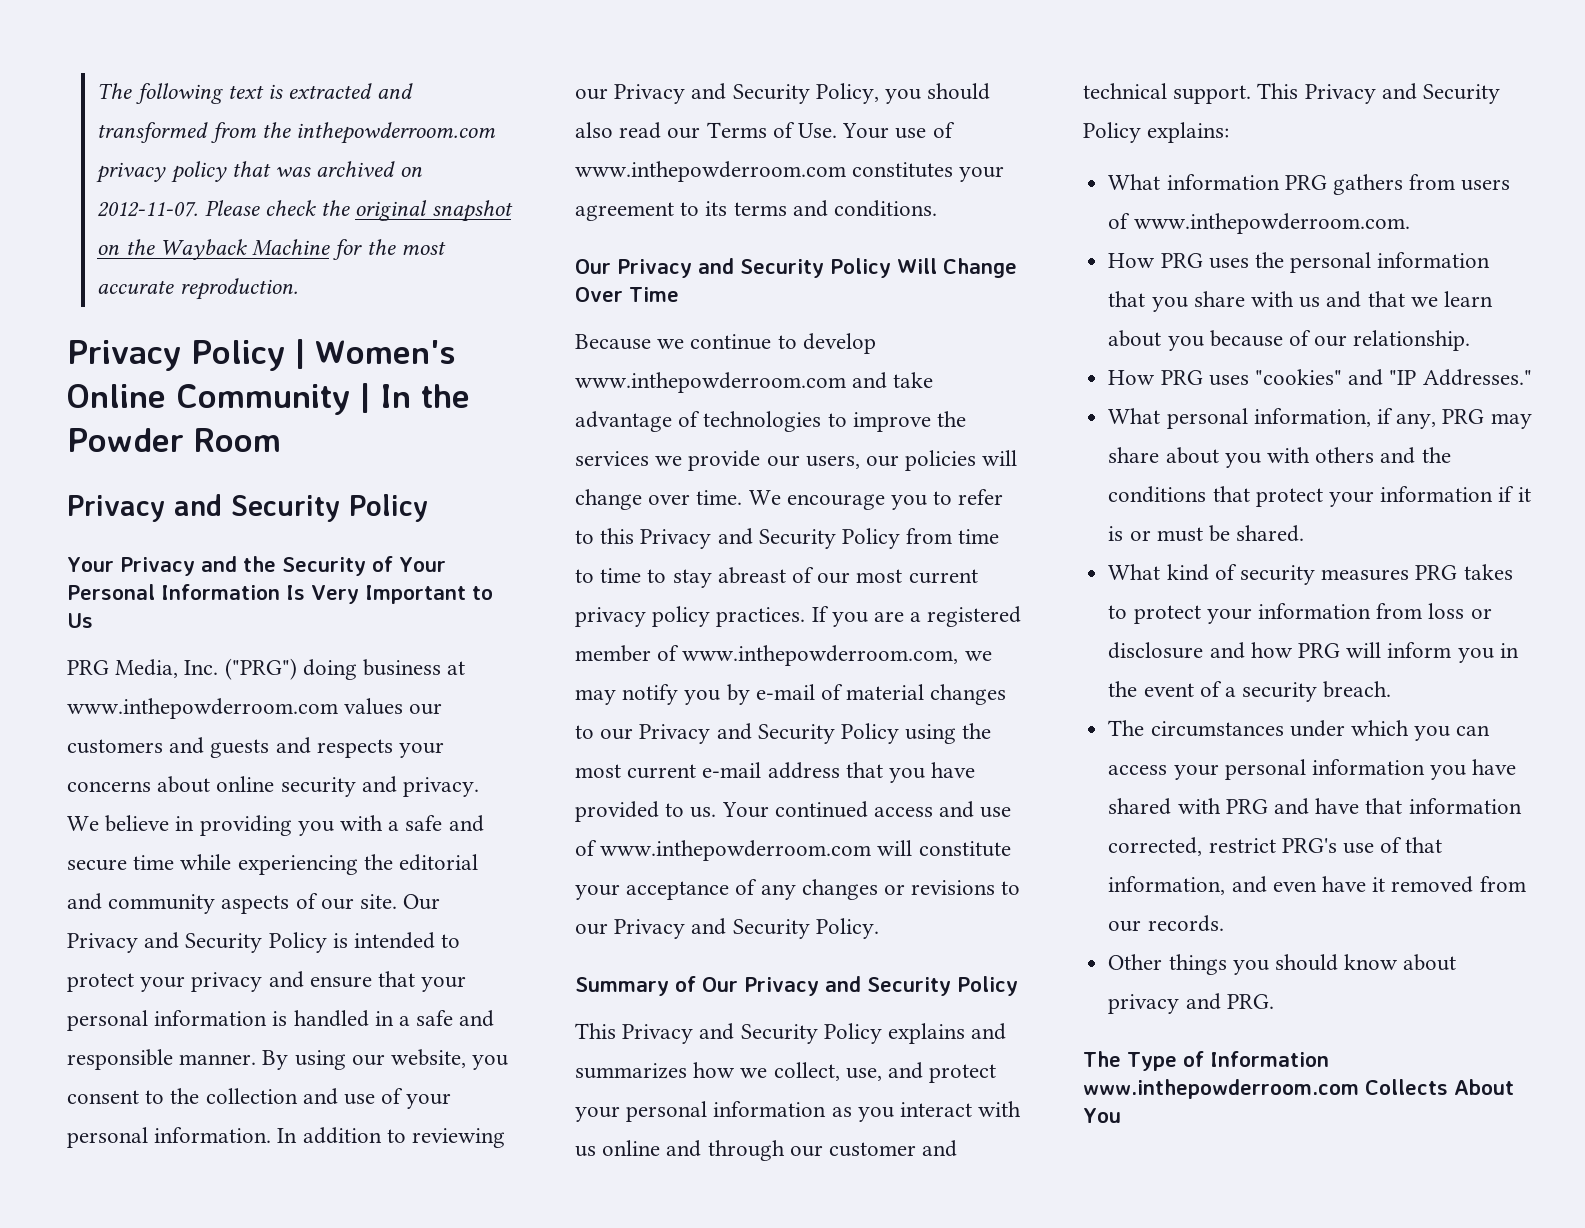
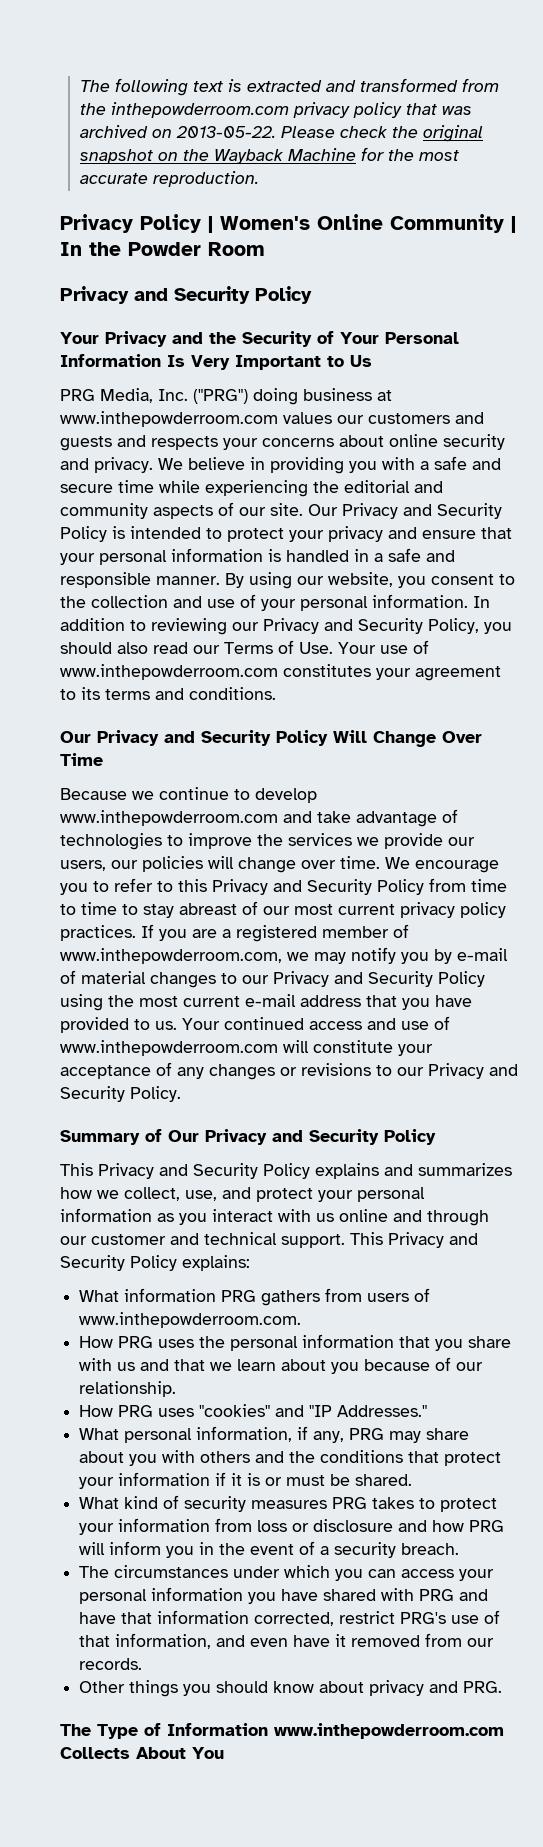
[97,201,199,217] 2012-11-07. -> [175,126,276,138] 2013-05-22.

